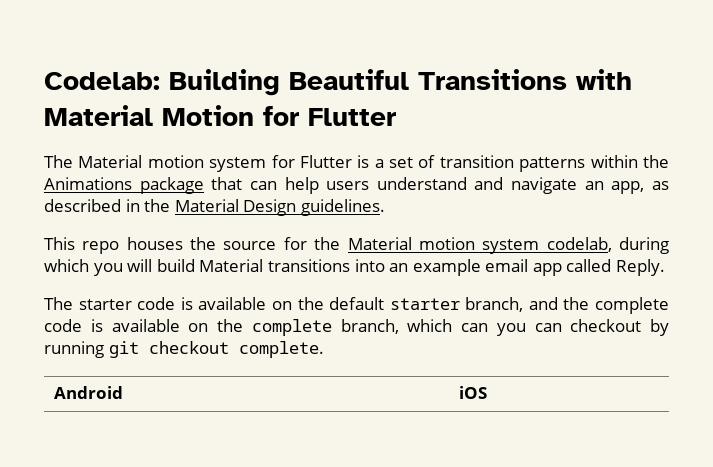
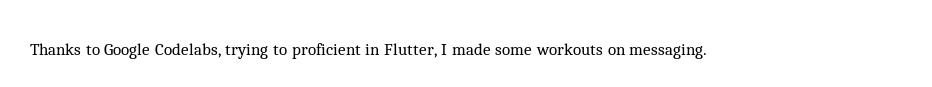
[44,69,632,96] [44,105,396,126] [44,155,669,172] [44,177,669,194] [44,199,385,216] [44,237,670,254] [44,259,666,276] [44,297,669,314] [44,319,669,336] [44,341,324,358] [53,386,123,399] [458,386,487,399] Codelab: Building Beautiful Transitions with Material Motion for Flutter // The Material motion system for Flutter is a set of transition patterns within the Animations package that can help users understand and navigate an app, as described in the Material Design guidelines. // This repo houses the source for the Material motion system codelab, during which you will build Material transitions into an example email app called Reply. // The starter code is available on the default starter branch, and the complete code is available on the complete branch, which can you can checkout by running git checkout complete. // Android | iOS -> [30,43,708,59] Thanks to Google Codelabs, trying to proficient in Flutter, I made some workouts on messaging.

